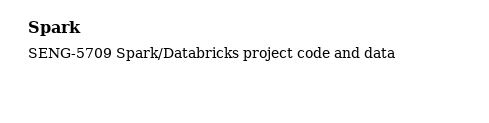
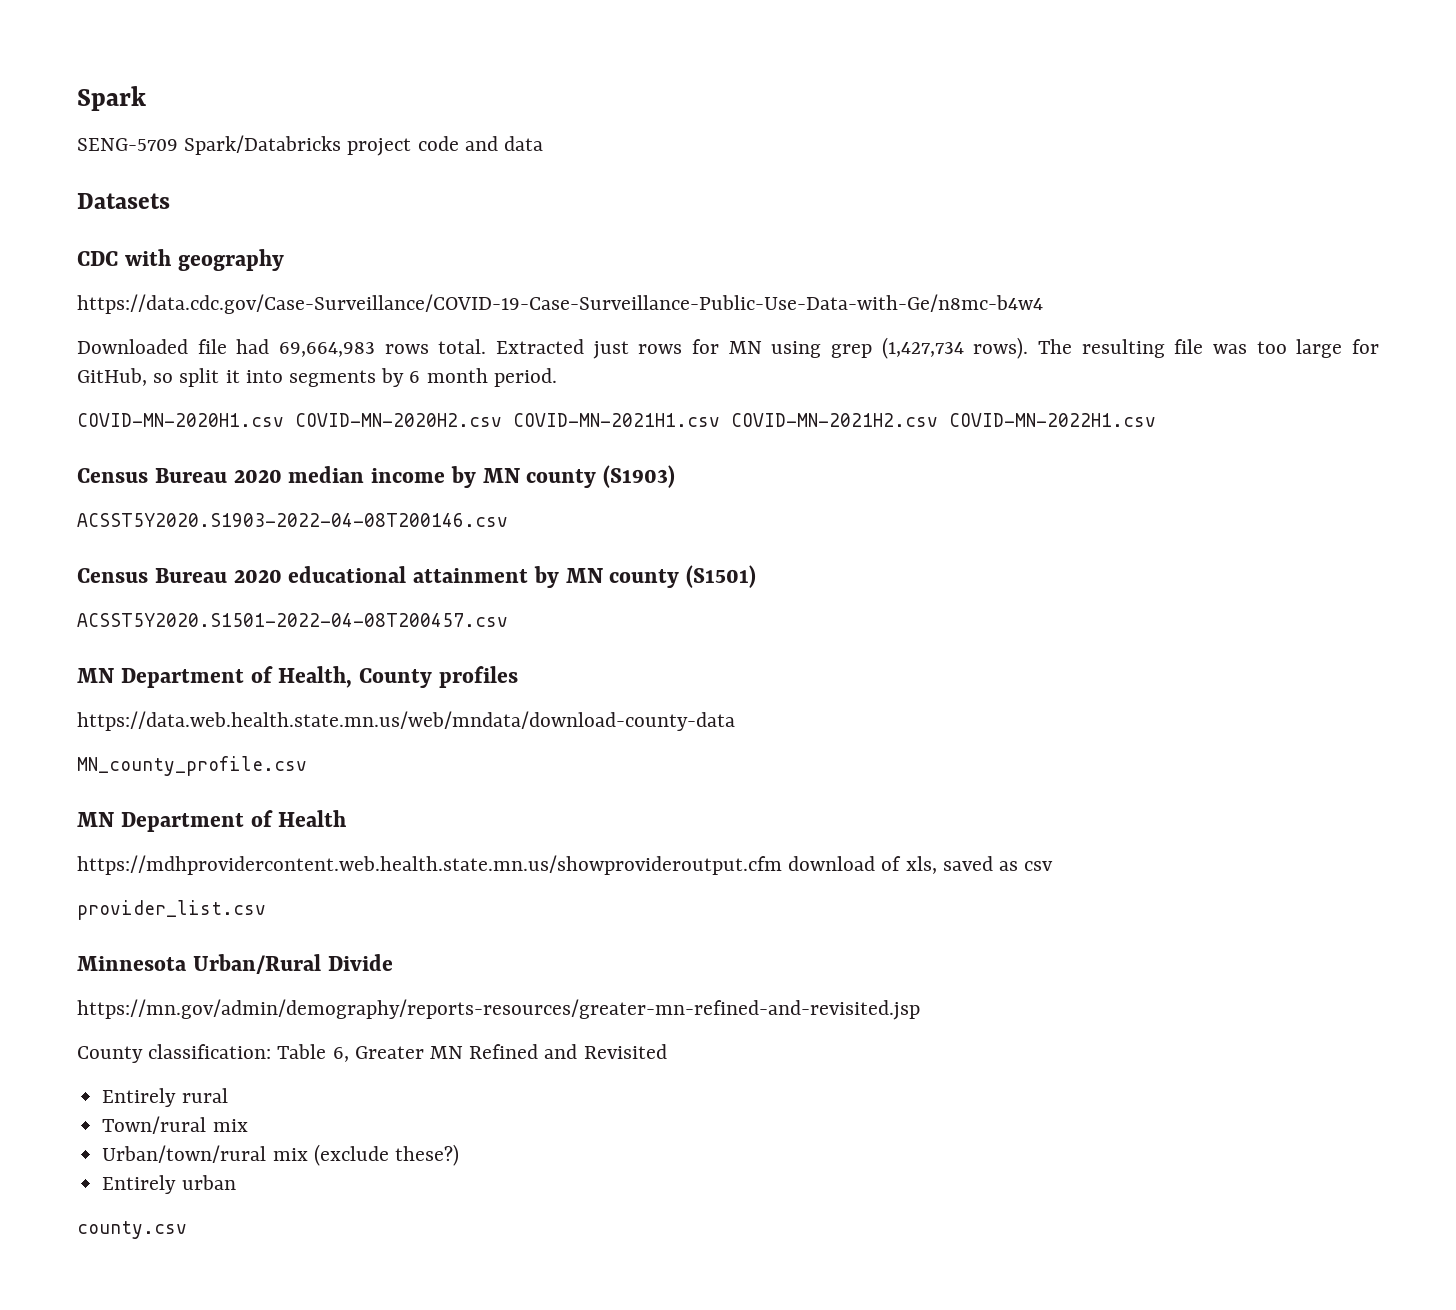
(395, 52) none -> [77,193,170,209] [77,249,284,271] [77,294,1043,314] [77,337,1380,359] [77,368,557,387] [77,413,1156,427] [77,465,675,488] [77,513,508,527] [77,565,756,588] [77,613,508,627] [77,666,518,688] [77,711,735,731] [77,756,307,776] [77,810,347,832] [77,855,1054,875] [77,900,266,920] [77,954,393,974] [77,999,920,1020] [77,1044,667,1063] [102,1088,228,1107] [102,1116,248,1134] [102,1144,459,1166] [102,1175,236,1194] [77,1221,187,1239] // Datasets // CDC with geography // https://data.cdc.gov/Case-Surveillance/COVID-19-Case-Surveillance-Public-Use-Data-with-Ge/n8mc-b4w4 // Downloaded file had 69,664,983 rows total. Extracted just rows for MN using grep (1,427,734 rows). The resulting file was too large for GitHub, so split it into segments by 6 month period. // COVID-MN-2020H1.csv COVID-MN-2020H2.csv COVID-MN-2021H1.csv COVID-MN-2021H2.csv COVID-MN-2022H1.csv // Census Bureau 2020 median income by MN county (S1903) // ACSST5Y2020.S1903-2022-04-08T200146.csv // Census Bureau 2020 educational attainment by MN county (S1501) // ACSST5Y2020.S1501-2022-04-08T200457.csv // MN Department of Health, County profiles // https://data.web.health.state.mn.us/web/mndata/download-county-data // MN_county_profile.csv // MN Department of Health // https://mdhprovidercontent.web.health.state.mn.us/showprovideroutput.cfm download of xls, saved as csv // provider_list.csv // Minnesota Urban/Rural Divide // https://mn.gov/admin/demography/reports-resources/greater-mn-refined-and-revisited.jsp // County classification: Table 6, Greater MN Refined and Revisited // Entirely rural // Town/rural mix // Urban/town/rural mix (exclude these?) // Entirely urban // county.csv

